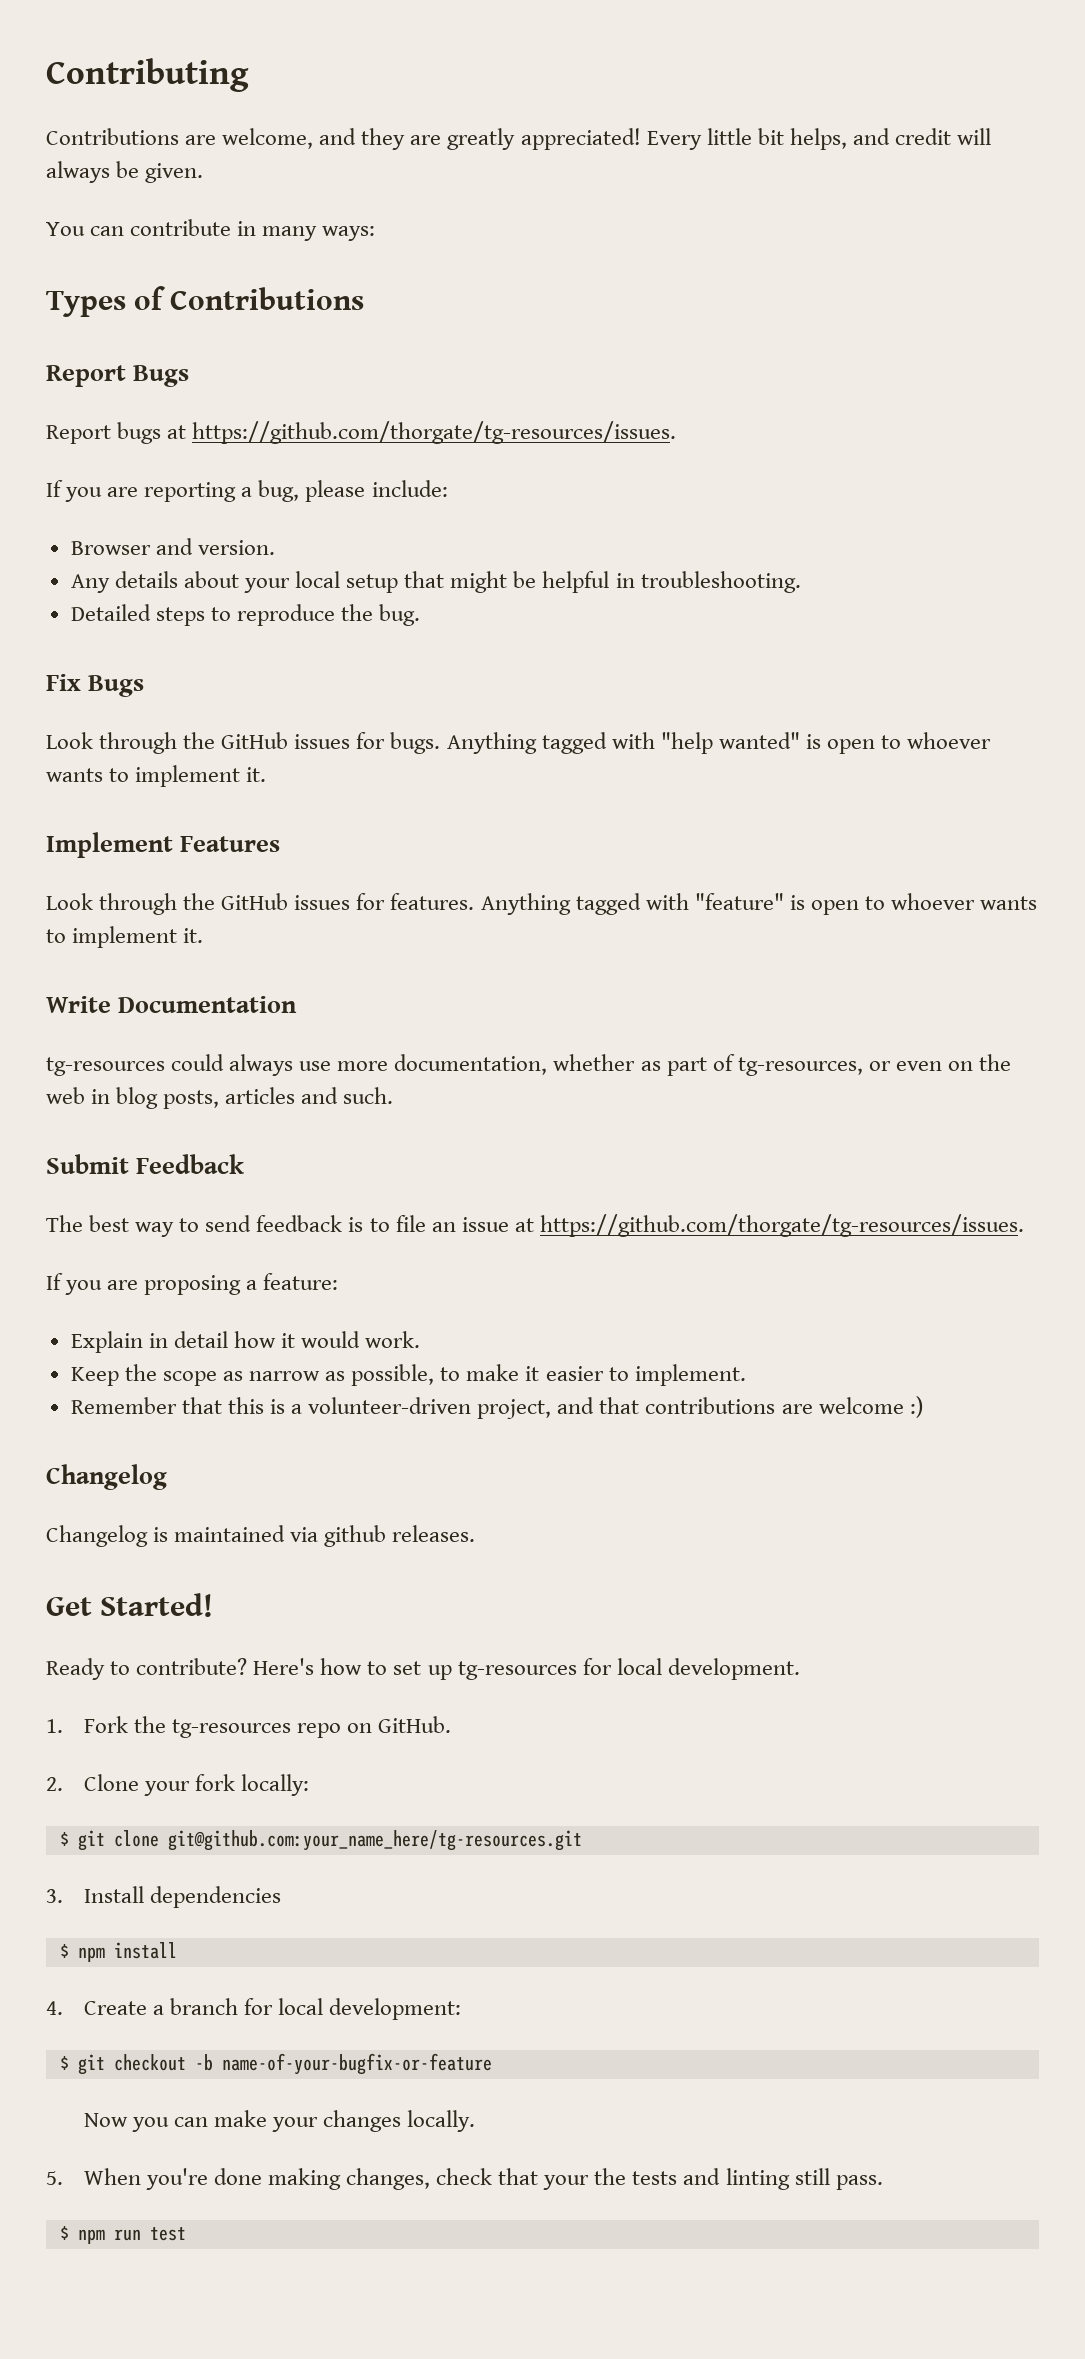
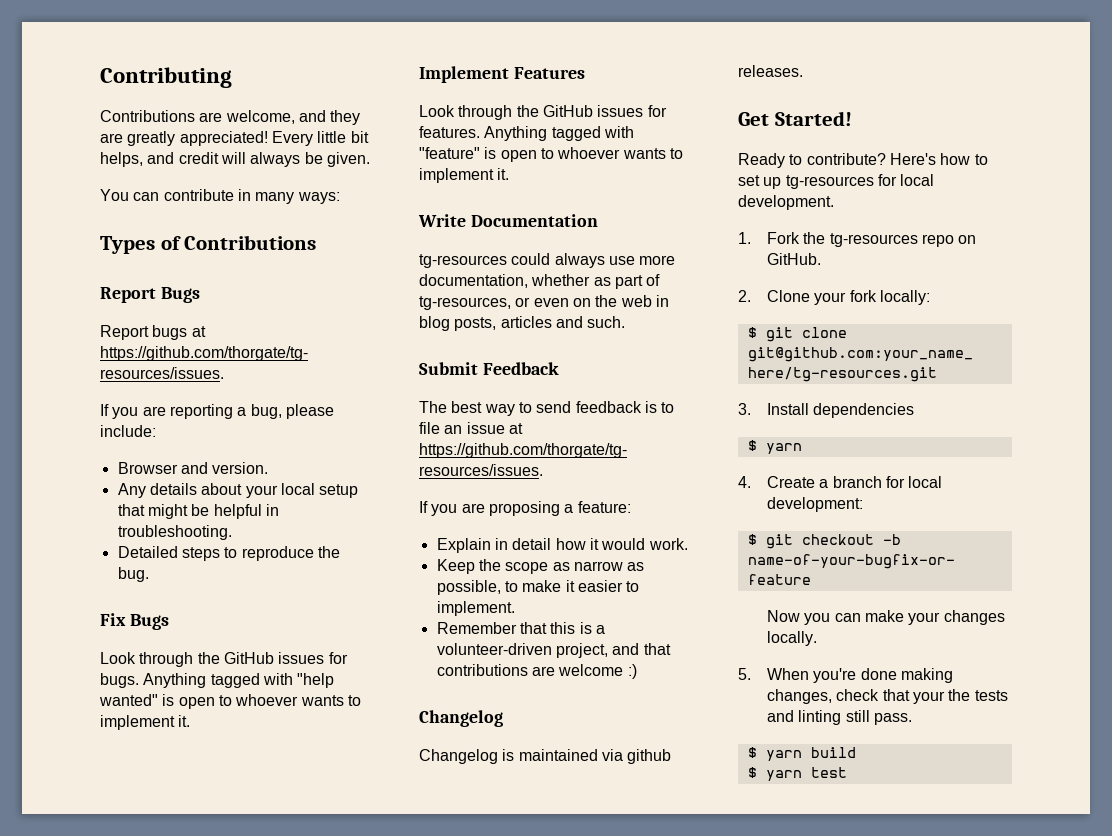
[77,1942,177,1962] npm install -> [765,443,802,454] yarn
[77,2229,141,2244] npm run -> [765,747,856,761] [747,767,802,781] yarn build // $ yarn

